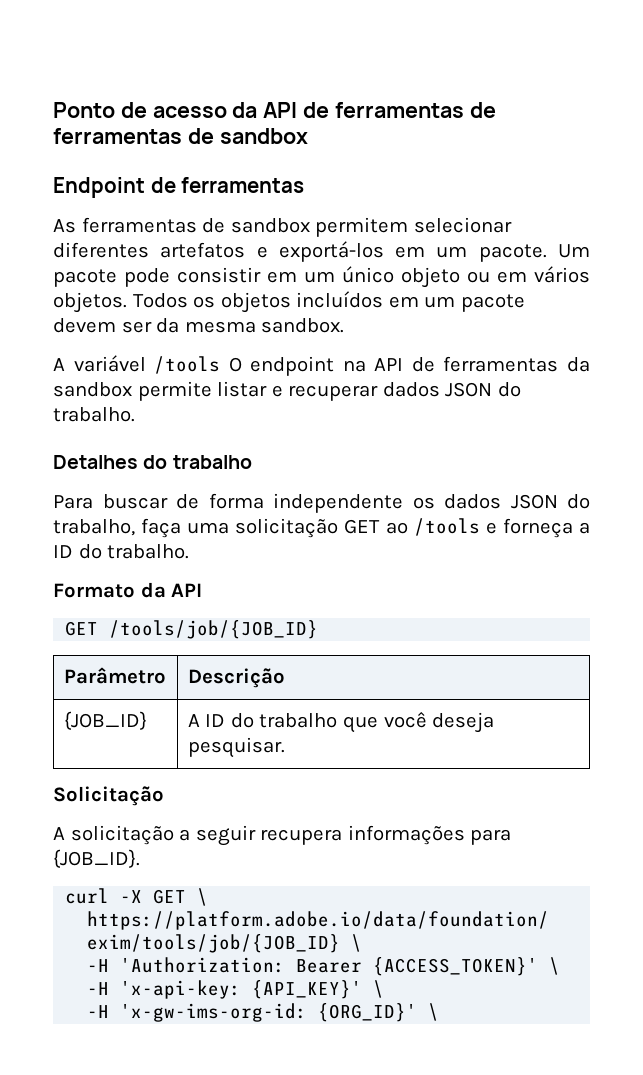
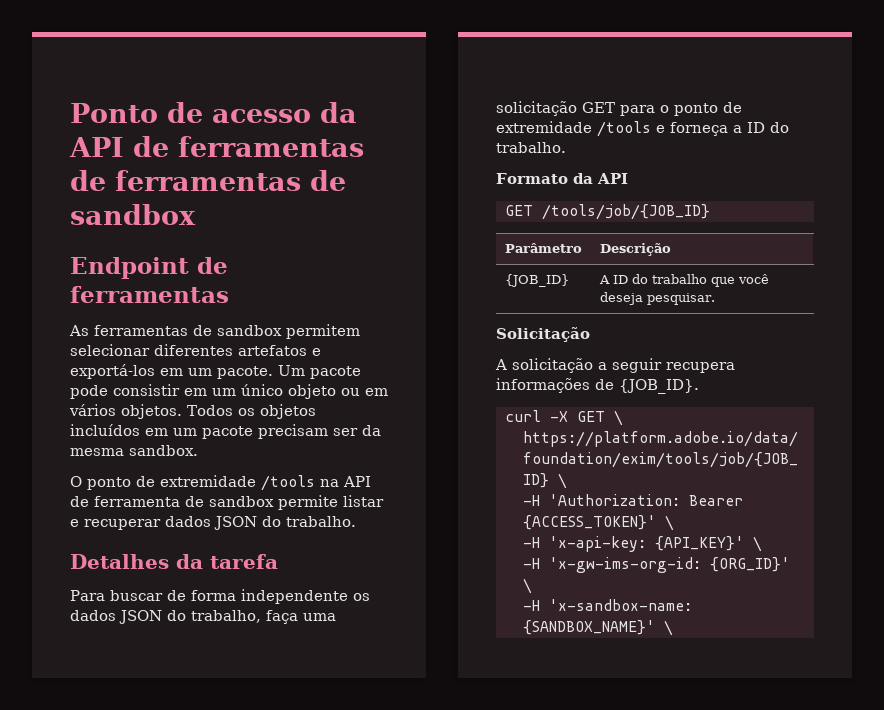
[53,318,116,333] devem -> [258,424,328,439] precisam
[53,355,335,376] A variável /tools O endpoint -> [70,475,315,491] O ponto de extremidade /tools
[443,356,590,372] ferramentas da -> [94,496,204,507] ferramenta de
[143,455,252,469] do trabalho -> [176,554,278,569] da tarefa
[385,522,408,534] ao -> [620,102,742,116] [496,121,592,133] para o ponto de extremidade
[470,829,512,845] para -> [595,379,614,390] de
(440, 1012) none -> [522,599,692,611] [522,620,673,636] // -H 'x-sandbox-name: {SANDBOX_NAME}' \

